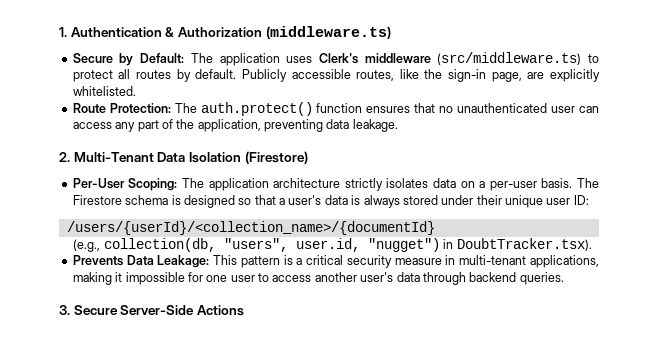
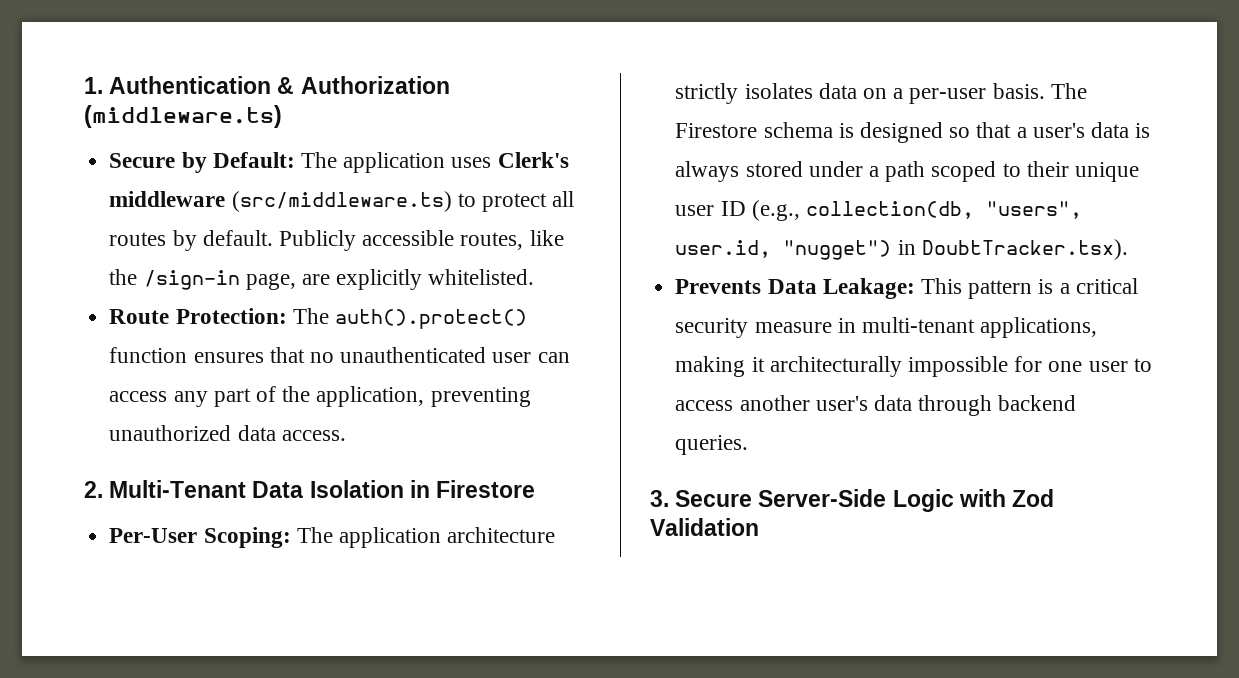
[448,69,487,82] sign-in -> [143,270,240,290] /sign-in
[200,102,313,116] auth.protect() -> [334,309,527,329] auth().protect()
[326,119,398,132] data leakage. -> [109,425,346,441] unauthorized data access.
[244,151,308,164] (Firestore) -> [409,480,536,498] in Firestore
(474, 200) none -> [868,161,1021,182] a path scoped to
[573,195,589,205] [66,221,435,235] ID: // /users/{userId}/<collection_name>/{documentId} // -> [720,201,746,216] ID
(123, 277) none -> [769,356,902,377] architecturally
[196,305,244,316] Actions -> [892,489,1055,512] [650,518,759,536] Logic with Zod Validation

